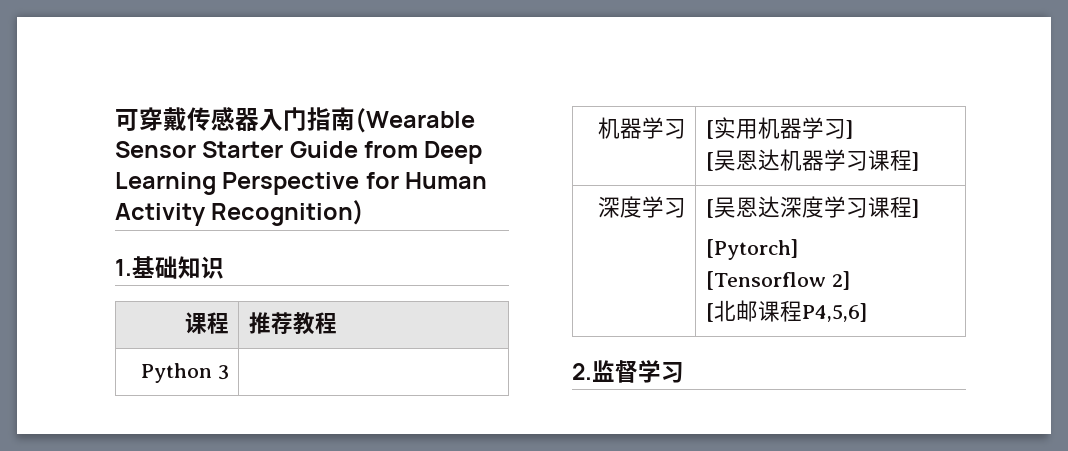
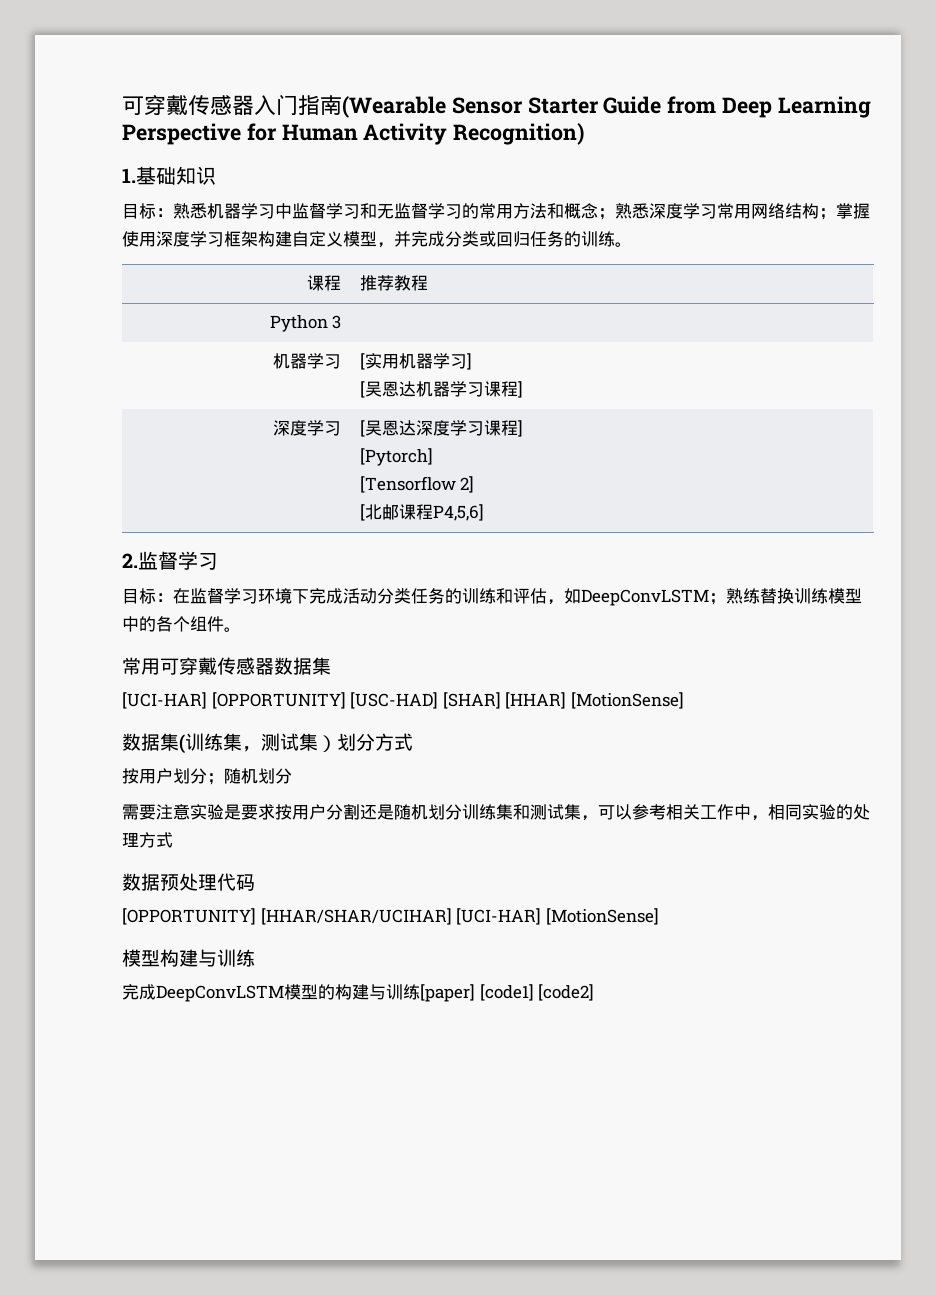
(224, 267) none -> [122,203,870,220] [122,231,632,248] // 目标：熟悉机器学习中监督学习和无监督学习的常用方法和概念；熟悉深度学习常用网络结构；掌握使用深度学习框架构建自定义模型，并完成分类或回归任务的训练。
(684, 372) none -> [122,588,862,606] [122,616,241,632] [122,657,331,675] [122,692,684,709] [122,733,413,754] [122,768,292,785] [122,804,870,821] [122,832,173,848] [122,873,255,891] [122,908,659,925] [122,949,255,967] [122,984,595,1002] // 目标：在监督学习环境下完成活动分类任务的训练和评估，如DeepConvLSTM；熟练替换训练模型中的各个组件。 // 常用可穿戴传感器数据集 // [UCI-HAR] [OPPORTUNITY] [USC-HAD] [SHAR] [HHAR] [MotionSense] // 数据集(训练集，测试集）划分方式 // 按用户划分；随机划分 // 需要注意实验是要求按用户分割还是随机划分训练集和测试集，可以参考相关工作中，相同实验的处理方式 // 数据预处理代码 // [OPPORTUNITY] [HHAR/SHAR/UCIHAR] [UCI-HAR] [MotionSense] // 模型构建与训练 // 完成DeepConvLSTM模型的构建与训练[paper] [code1] [code2]

